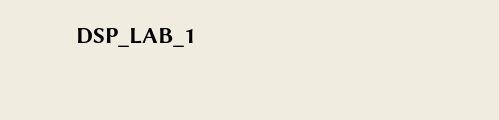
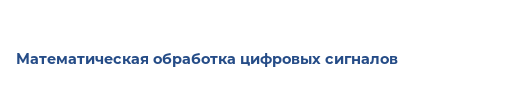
[76,28,196,47] DSP_LAB_1 -> [16,52,398,67] Математическая обработка цифровых сигналов

